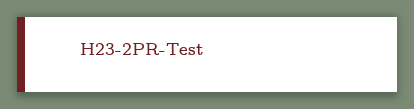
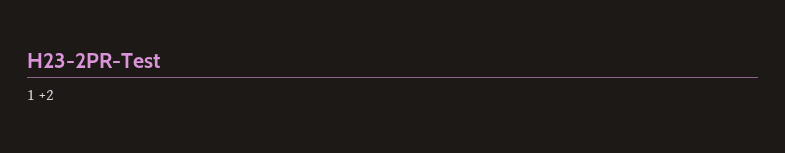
(204, 49) none -> [27,90,55,100] // 1 +2

